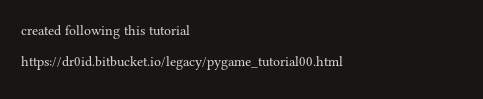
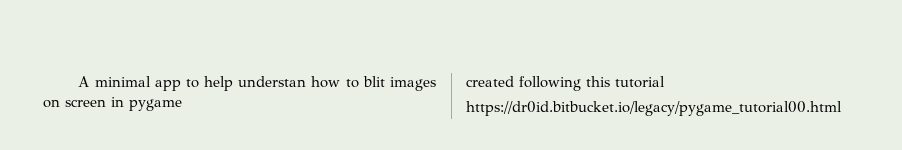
(21, 30) none -> [78,76,436,91] [43,97,182,111] A minimal app to help understan how to blit images on screen in pygame //

